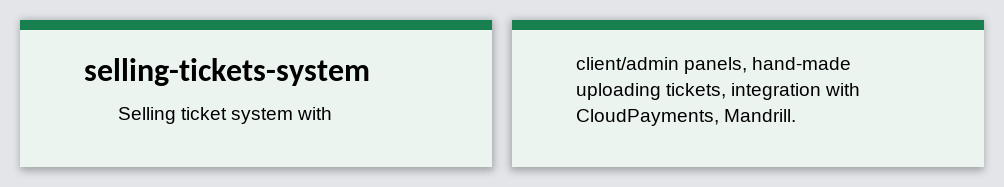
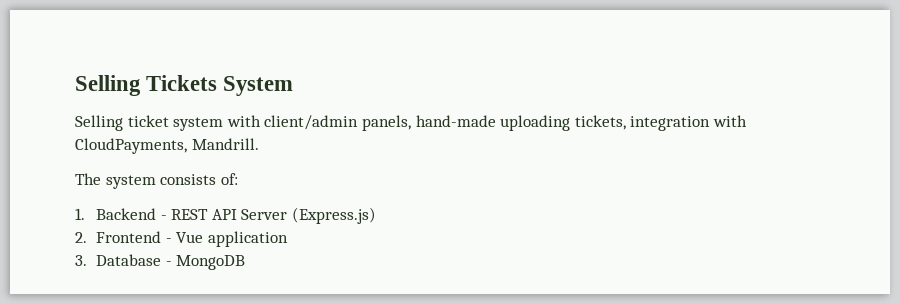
[84,58,370,86] selling-tickets-system -> [75,75,294,96] Selling Tickets System
(797, 115) none -> [75,173,238,189] [75,207,377,224] [75,231,288,247] [75,254,246,270] // The system consists of: // 1. Backend - REST API Server (Express.js) // 2. Frontend - Vue application // 3. Database - MongoDB

